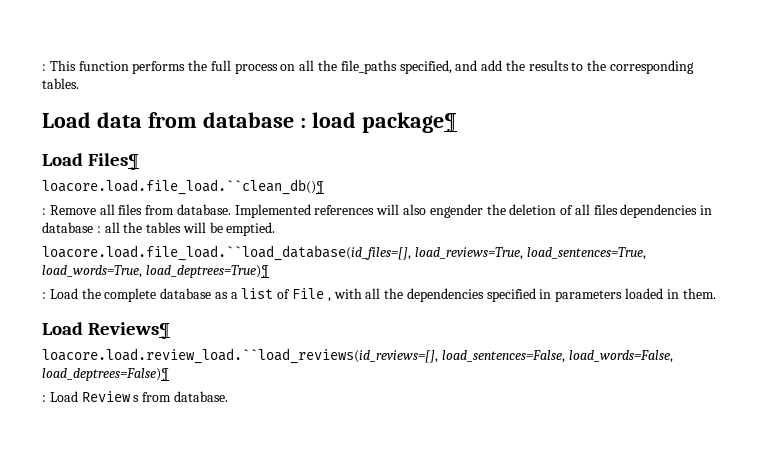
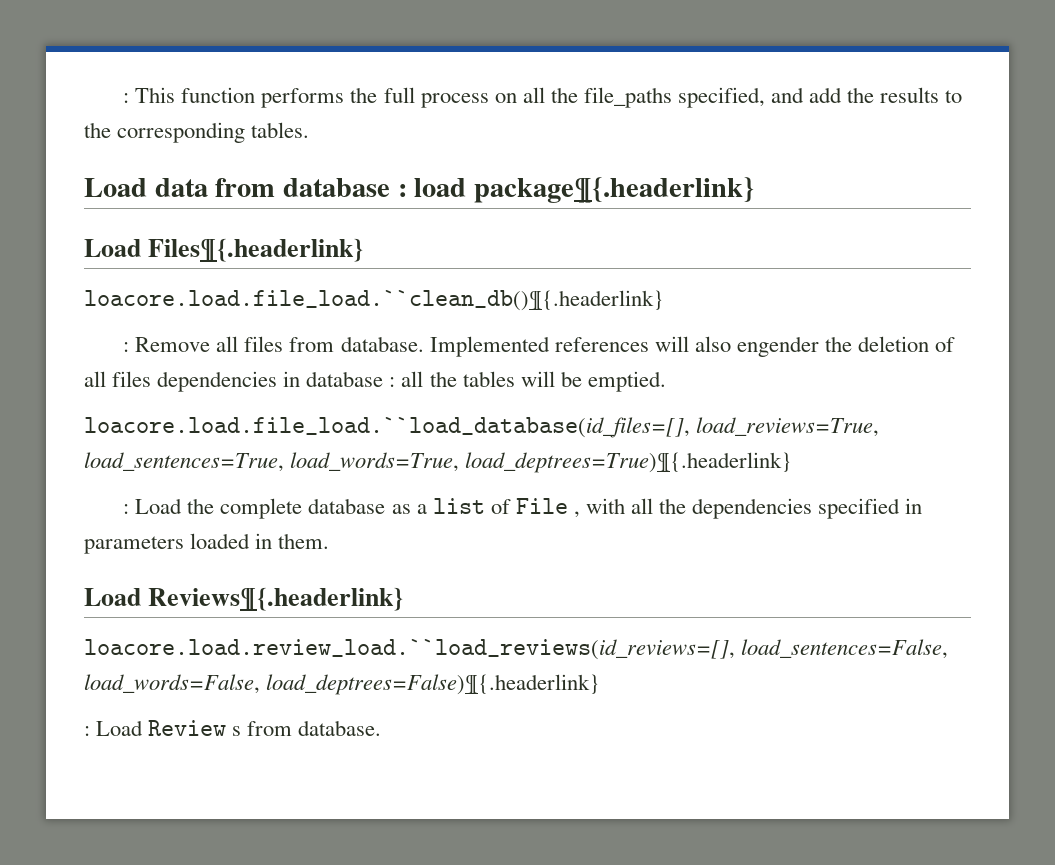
[361,112,457,133] [42,153,140,170] [42,179,324,195] package¶ // Load Files¶ // loacore.load.file_load.``clean_db()¶ -> [474,177,755,203] [84,238,364,262] [84,290,664,311] package¶{.headerlink} // Load Files¶{.headerlink} // loacore.load.file_load.``clean_db()¶{.headerlink}
[145,265,269,278] load_deptrees=True)¶ -> [465,452,793,473] load_deptrees=True)¶{.headerlink}
[88,322,171,339] Reviews¶ -> [148,587,404,611] Reviews¶{.headerlink}
[42,368,169,381] load_deptrees=False)¶ -> [266,674,601,695] load_deptrees=False)¶{.headerlink}

